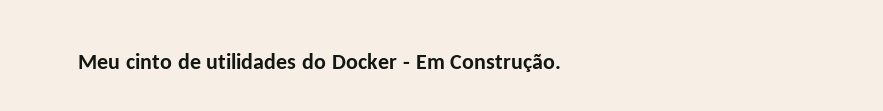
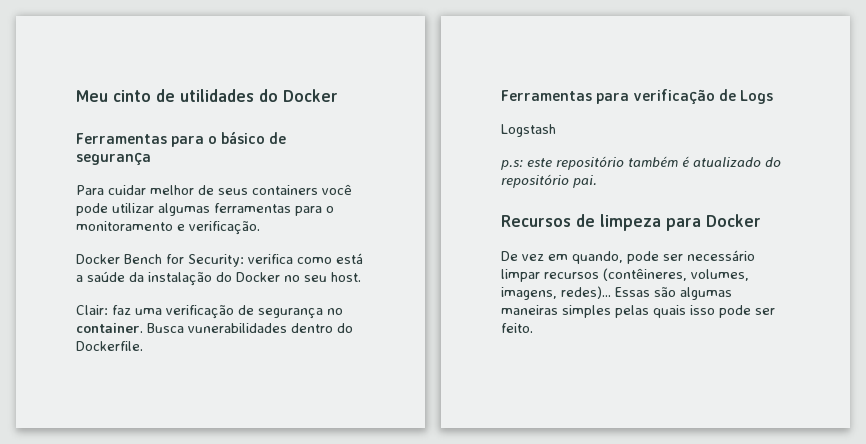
[402,53,562,72] - Em Construção. -> [76,131,287,147] [76,152,151,165] [76,184,352,195] [76,203,334,216] [76,221,260,235] [76,253,363,267] [76,271,361,286] [76,305,343,319] [76,323,353,333] [76,341,143,351] [501,89,774,104] [501,124,556,137] [501,156,781,170] [501,174,597,188] [501,214,761,231] [501,250,755,264] [501,268,749,282] [501,286,732,300] [501,305,775,318] [501,323,533,333] // Ferramentas para o básico de segurança // Para cuidar melhor de seus containers você pode utilizar algumas ferramentas para o monitoramento e verificação. // Docker Bench for Security: verifica como está a saúde da instalação do Docker no seu host. // Clair: faz uma verificação de segurança no container. Busca vunerabilidades dentro do Dockerfile. // Ferramentas para verificação de Logs // Logstash // p.s: este repositório também é atualizado do repositório pai. // Recursos de limpeza para Docker // De vez em quando, pode ser necessário limpar recursos (contêineres, volumes, imagens, redes)... Essas são algumas maneiras simples pelas quais isso pode ser feito.

